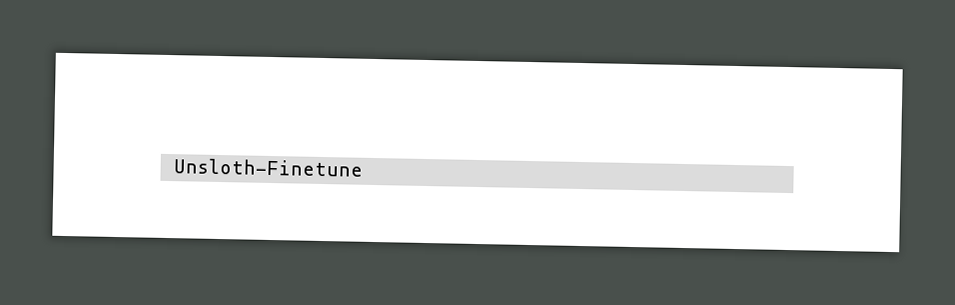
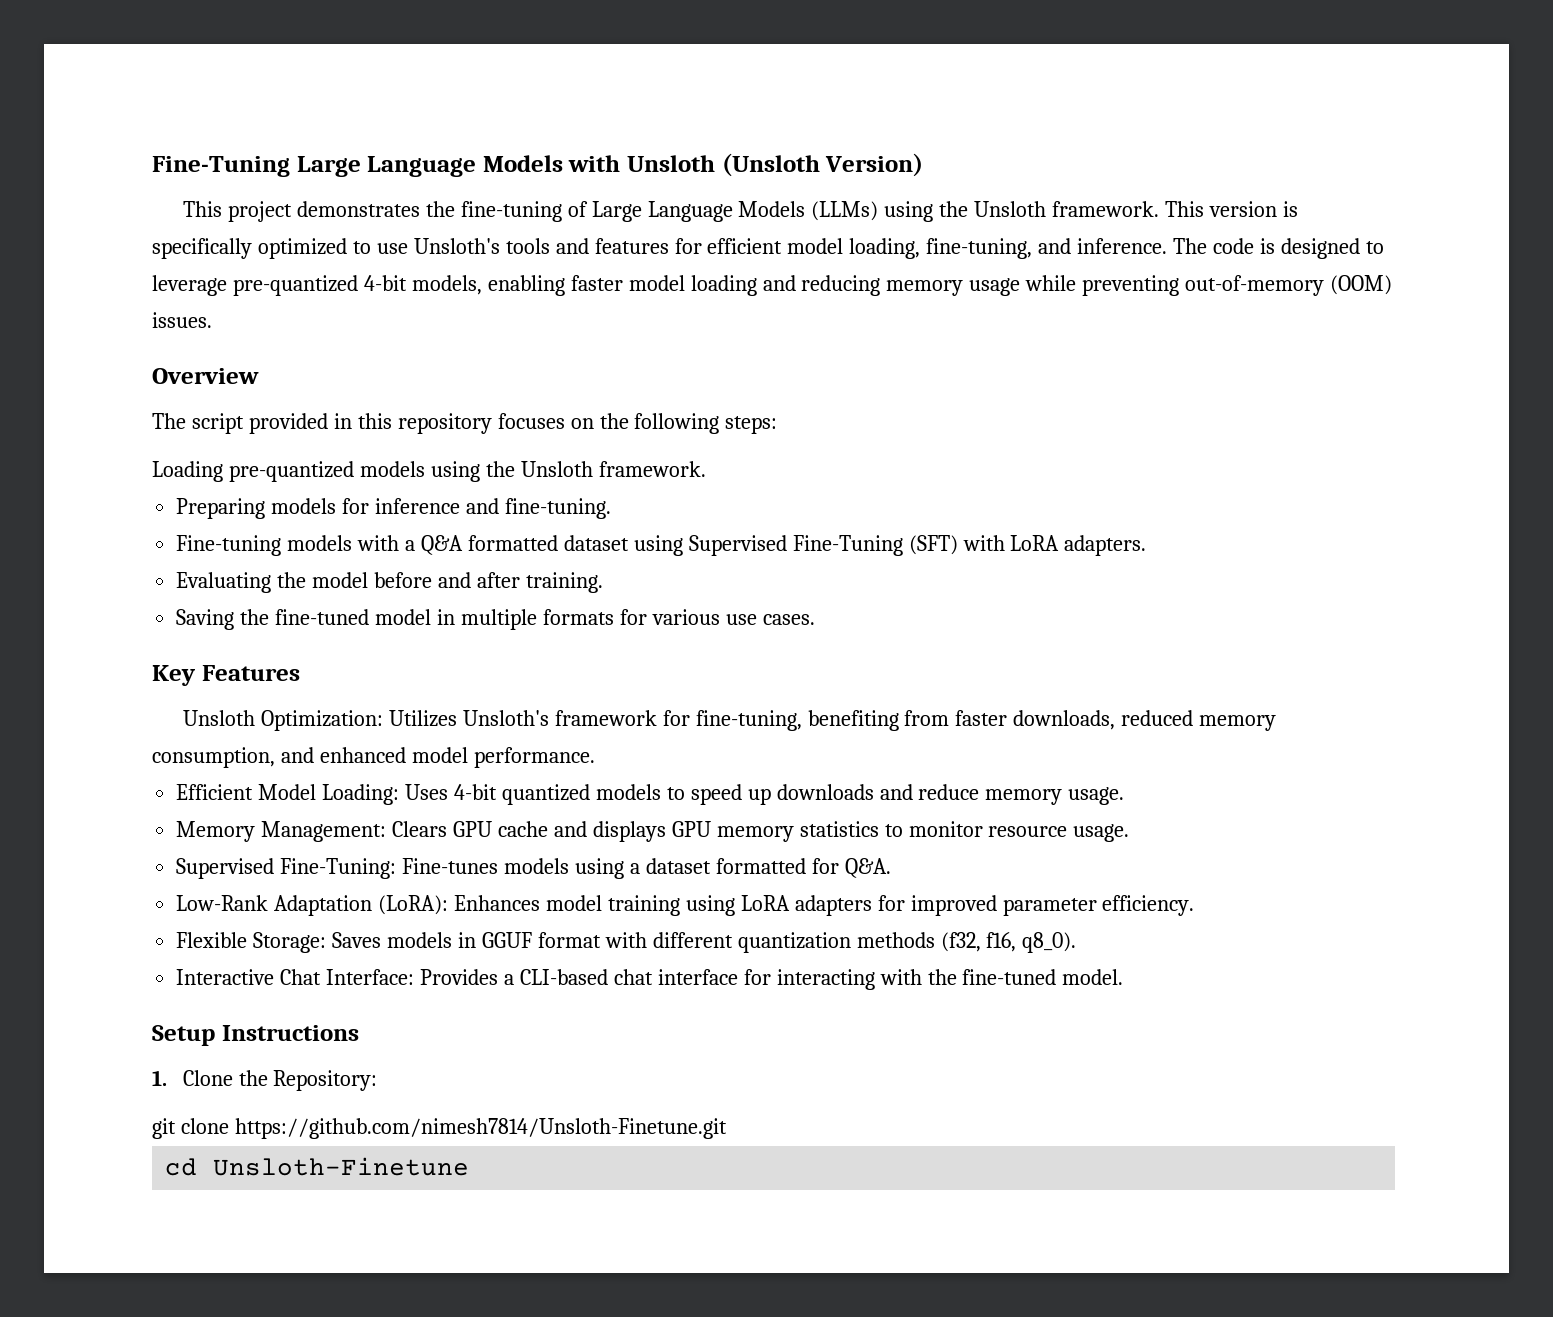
(172, 167) none -> [152,153,924,177] [182,201,1299,222] [152,238,1384,259] [152,275,1393,296] [152,312,212,328] [152,368,259,384] [152,413,778,434] [152,461,706,482] [176,498,611,519] [176,535,1147,556] [176,572,603,593] [176,609,815,630] [152,665,300,686] [182,710,1277,731] [152,747,595,768] [176,784,1125,805] [176,821,1130,842] [176,858,891,879] [176,895,1195,916] [176,932,1077,953] [176,969,1124,990] [152,1025,359,1046] [152,1070,378,1091] [152,1118,727,1139] [165,1158,198,1176] Fine-Tuning Large Language Models with Unsloth (Unsloth Version) // This project demonstrates the fine-tuning of Large Language Models (LLMs) using the Unsloth framework. This version is specifically optimized to use Unsloth's tools and features for efficient model loading, fine-tuning, and inference. The code is designed to leverage pre-quantized 4-bit models, enabling faster model loading and reducing memory usage while preventing out-of-memory (OOM) issues. // Overview // The script provided in this repository focuses on the following steps: // Loading pre-quantized models using the Unsloth framework. // Preparing models for inference and fine-tuning. // Fine-tuning models with a Q&A formatted dataset using Supervised Fine-Tuning (SFT) with LoRA adapters. // Evaluating the model before and after training. // Saving the fine-tuned model in multiple formats for various use cases. // Key Features // Unsloth Optimization: Utilizes Unsloth's framework for fine-tuning, benefiting from faster downloads, reduced memory consumption, and enhanced model performance. // Efficient Model Loading: Uses 4-bit quantized models to speed up downloads and reduce memory usage. // Memory Management: Clears GPU cache and displays GPU memory statistics to monitor resource usage. // Supervised Fine-Tuning: Fine-tunes models using a dataset formatted for Q&A. // Low-Rank Adaptation (LoRA): Enhances model training using LoRA adapters for improved parameter efficiency. // Flexible Storage: Saves models in GGUF format with different quantization methods (f32, f16, q8_0). // Interactive Chat Interface: Provides a CLI-based chat interface for interacting with the fine-tuned model. // Setup Instructions // 1. Clone the Repository: // git clone https://github.com/nimesh7814/Unsloth-Finetune.git // cd

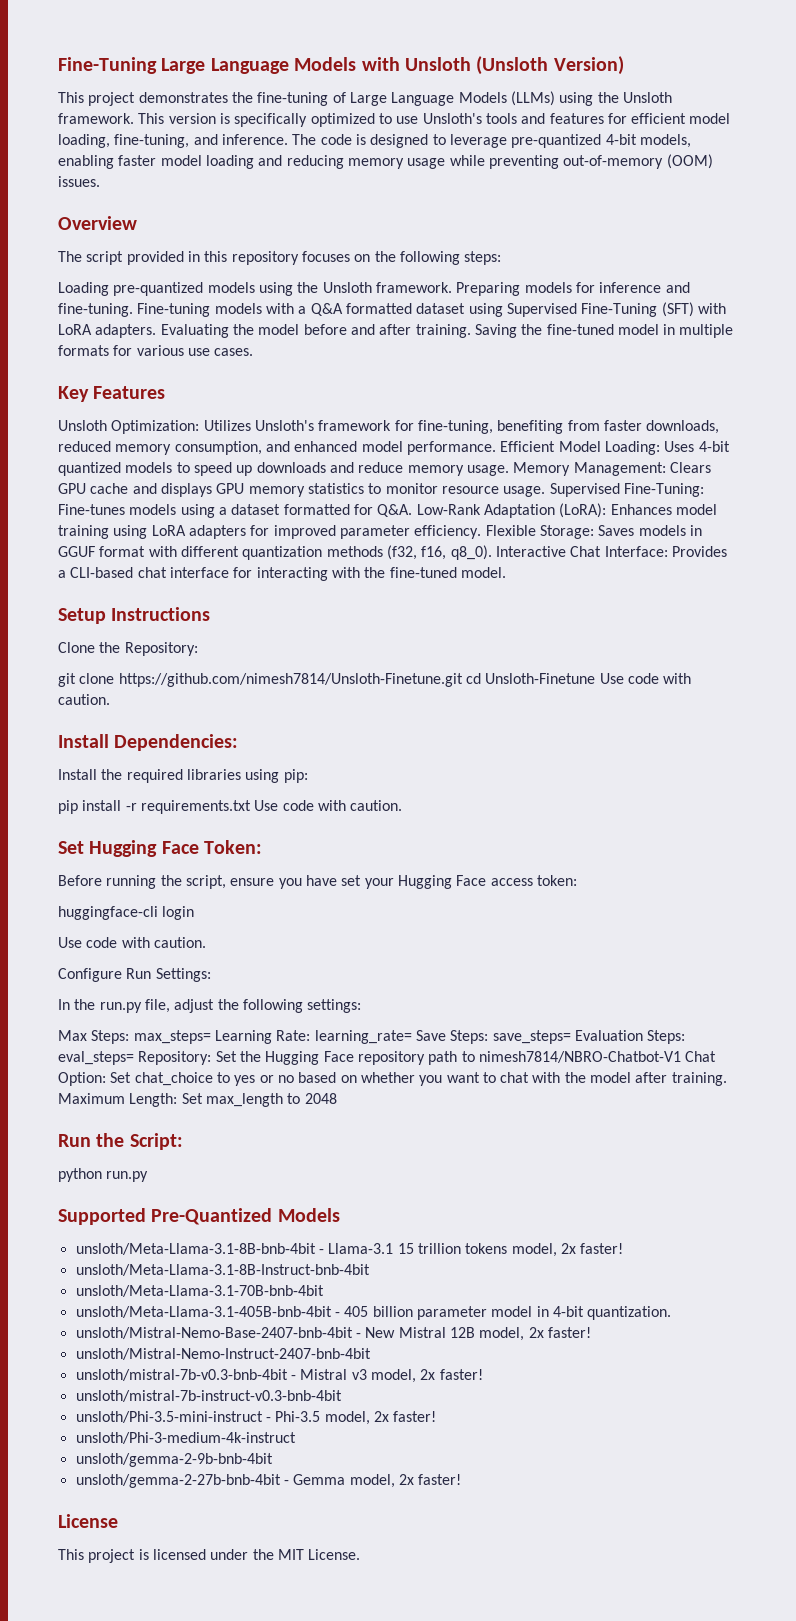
(706, 469) // -> (452, 287) none
(611, 508) // -> (133, 310) none
(1147, 545) // -> (157, 331) none
(603, 582) // -> (471, 331) none
(595, 757) // -> (496, 448) none
(1125, 796) // -> (509, 470) none
(1130, 833) // -> (546, 491) none
(891, 868) // -> (413, 510) none
(1195, 905) // -> (482, 532) none
(1077, 942) // -> (492, 552) none
[152,1070,167,1086] 1. -> (211, 614) none
(727, 1128) // -> (463, 680) none
(470, 1166) none -> [599,673,692,684] [58,694,110,705] [58,734,239,751] [58,769,308,783] [58,800,403,814] [58,840,263,857] [58,875,577,889] [58,906,195,920] [58,937,206,948] [58,968,211,982] [58,999,362,1013] [58,1030,686,1044] [58,1051,717,1065] [58,1072,727,1086] [58,1093,337,1107] [58,1133,183,1150] [58,1168,149,1182] [58,1208,340,1225] [75,1243,624,1257] [75,1264,370,1276] [75,1285,324,1297] [75,1306,672,1320] [75,1327,591,1341] [75,1348,371,1360] [75,1369,483,1383] [75,1390,342,1402] [75,1411,437,1425] [75,1432,296,1444] [75,1453,273,1467] [75,1474,462,1488] [58,1514,118,1528] [58,1549,361,1563] Use code with caution. // Install Dependencies: // Install the required libraries using pip: // pip install -r requirements.txt Use code with caution. // Set Hugging Face Token: // Before running the script, ensure you have set your Hugging Face access token: // huggingface-cli login // Use code with caution. // Configure Run Settings: // In the run.py file, adjust the following settings: // Max Steps: max_steps= Learning Rate: learning_rate= Save Steps: save_steps= Evaluation Steps: eval_steps= Repository: Set the Hugging Face repository path to nimesh7814/NBRO-Chatbot-V1 Chat Option: Set chat_choice to yes or no based on whether you want to chat with the model after training. Maximum Length: Set max_length to 2048 // Run the Script: // python run.py // Supported Pre-Quantized Models // unsloth/Meta-Llama-3.1-8B-bnb-4bit - Llama-3.1 15 trillion tokens model, 2x faster! // unsloth/Meta-Llama-3.1-8B-Instruct-bnb-4bit // unsloth/Meta-Llama-3.1-70B-bnb-4bit // unsloth/Meta-Llama-3.1-405B-bnb-4bit - 405 billion parameter model in 4-bit quantization. // unsloth/Mistral-Nemo-Base-2407-bnb-4bit - New Mistral 12B model, 2x faster! // unsloth/Mistral-Nemo-Instruct-2407-bnb-4bit // unsloth/mistral-7b-v0.3-bnb-4bit - Mistral v3 model, 2x faster! // unsloth/mistral-7b-instruct-v0.3-bnb-4bit // unsloth/Phi-3.5-mini-instruct - Phi-3.5 model, 2x faster! // unsloth/Phi-3-medium-4k-instruct // unsloth/gemma-2-9b-bnb-4bit // unsloth/gemma-2-27b-bnb-4bit - Gemma model, 2x faster! // License // This project is licensed under the MIT License.

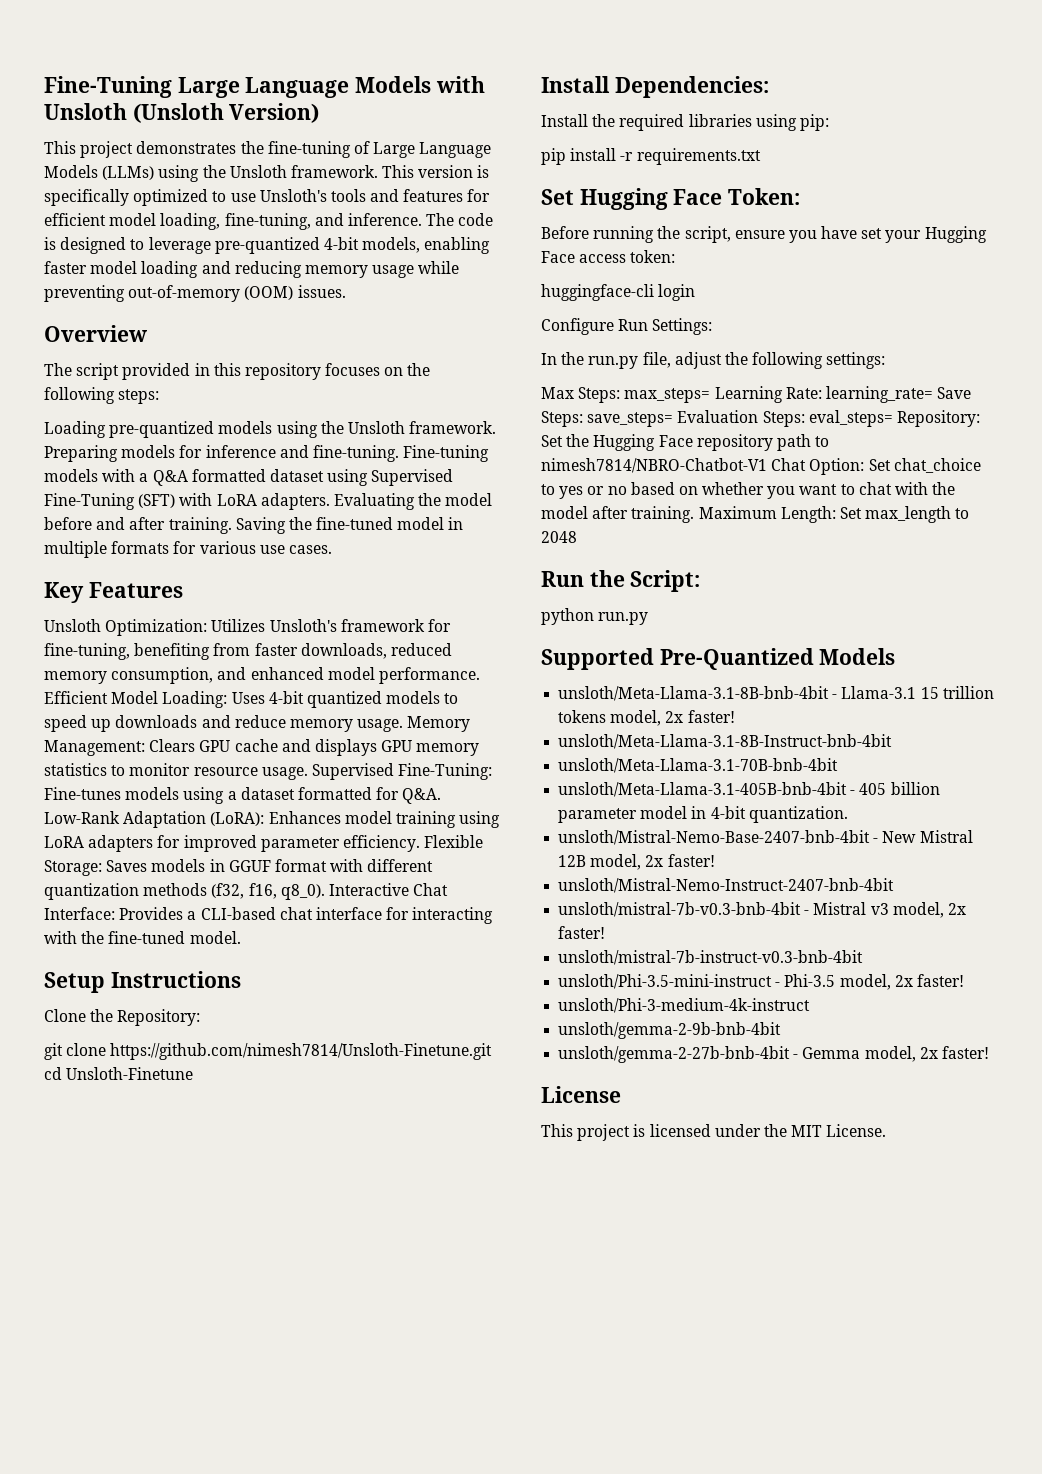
[599,673,692,684] [58,694,110,705] Use code with caution. -> (194, 1073) none
[254,800,403,811] Use code with caution. -> (761, 156) none
[58,937,206,948] // Use code with caution. -> (696, 292) none

